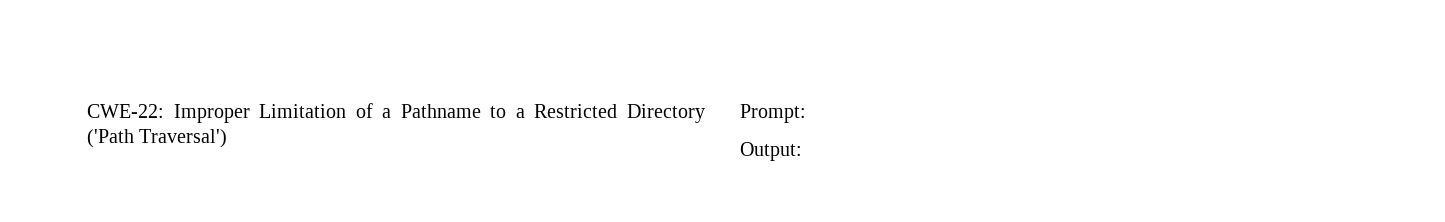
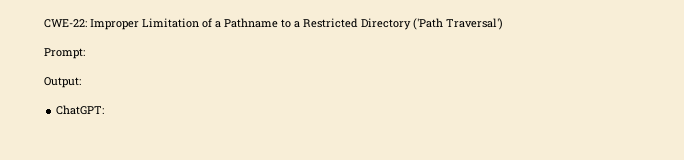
(802, 151) none -> [56,105,105,115] // ChatGPT:

